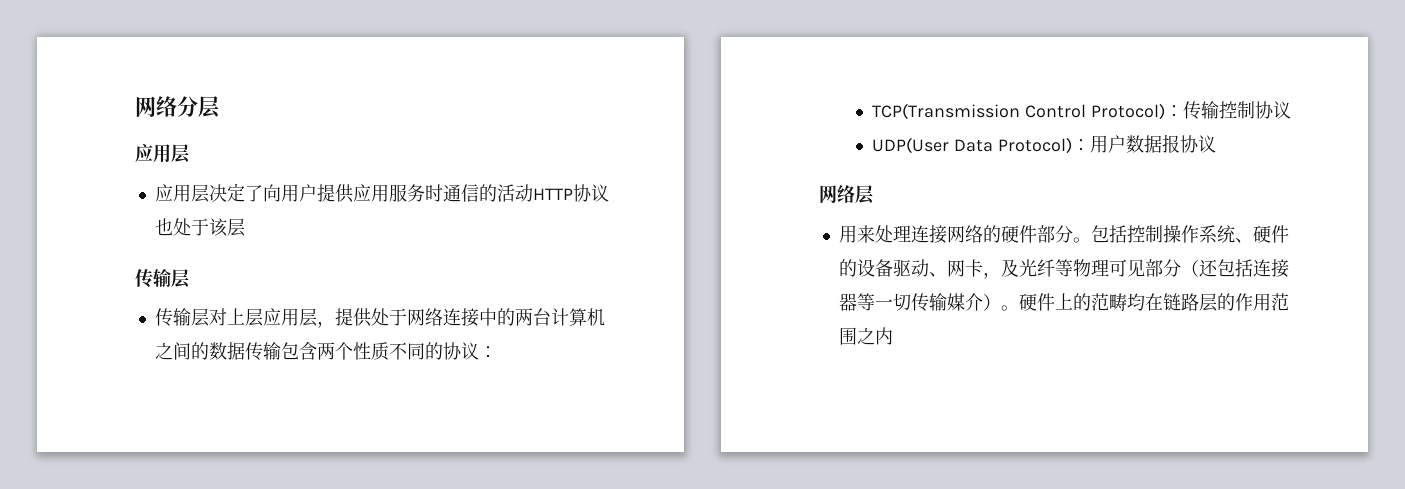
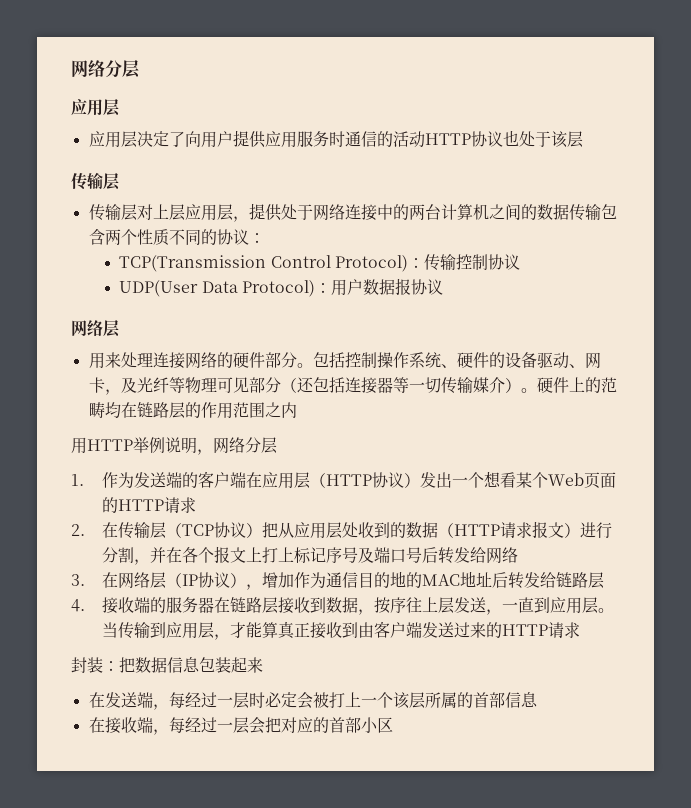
(893, 336) none -> [71,437,277,455] [71,471,616,489] [101,497,196,513] [71,521,612,539] [101,546,518,565] [71,571,604,590] [71,597,614,615] [101,621,580,640] [71,657,263,673] [88,692,538,710] [88,717,393,735] // 用HTTP举例说明，网络分层 // 1.作为发送端的客户端在应用层（HTTP协议）发出一个想看某个Web页面的HTTP请求 // 2.在传输层（TCP协议）把从应用层处收到的数据（HTTP请求报文）进行分割，并在各个报文上打上标记序号及端口号后转发给网络 // 3.在网络层（IP协议），增加作为通信目的地的MAC地址后转发给链路层 // 4.接收端的服务器在链路层接收到数据，按序往上层发送，一直到应用层。当传输到应用层，才能算真正接收到由客户端发送过来的HTTP请求 // 封装：把数据信息包装起来 // 在发送端，每经过一层时必定会被打上一个该层所属的首部信息 // 在接收端，每经过一层会把对应的首部小区

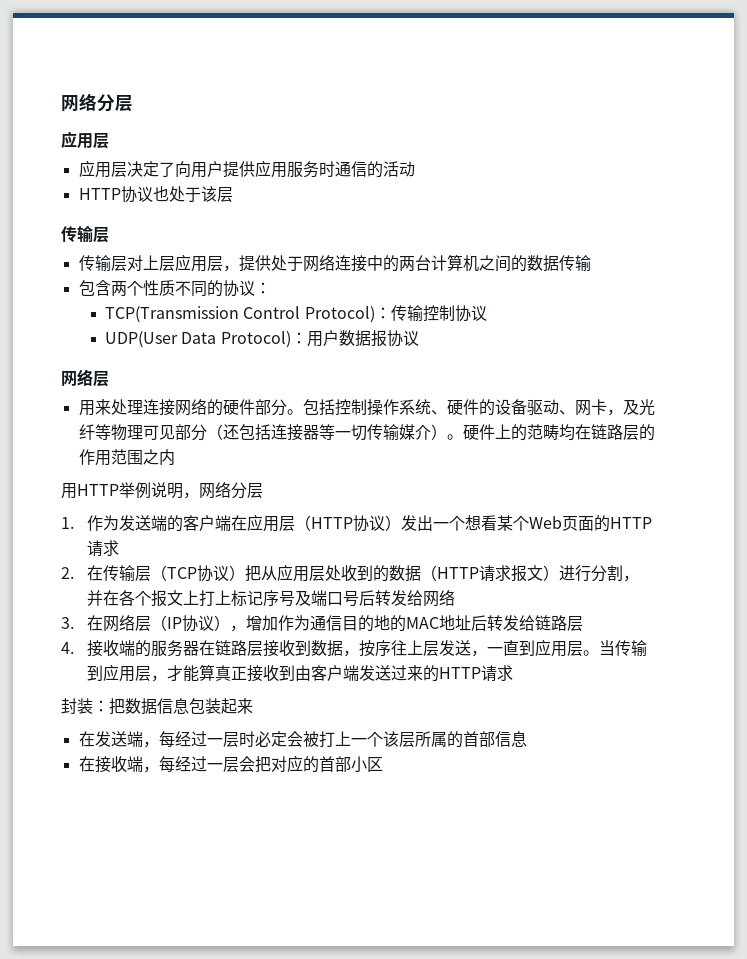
(425, 139) none -> (415, 169) //
(601, 212) none -> (591, 263) //

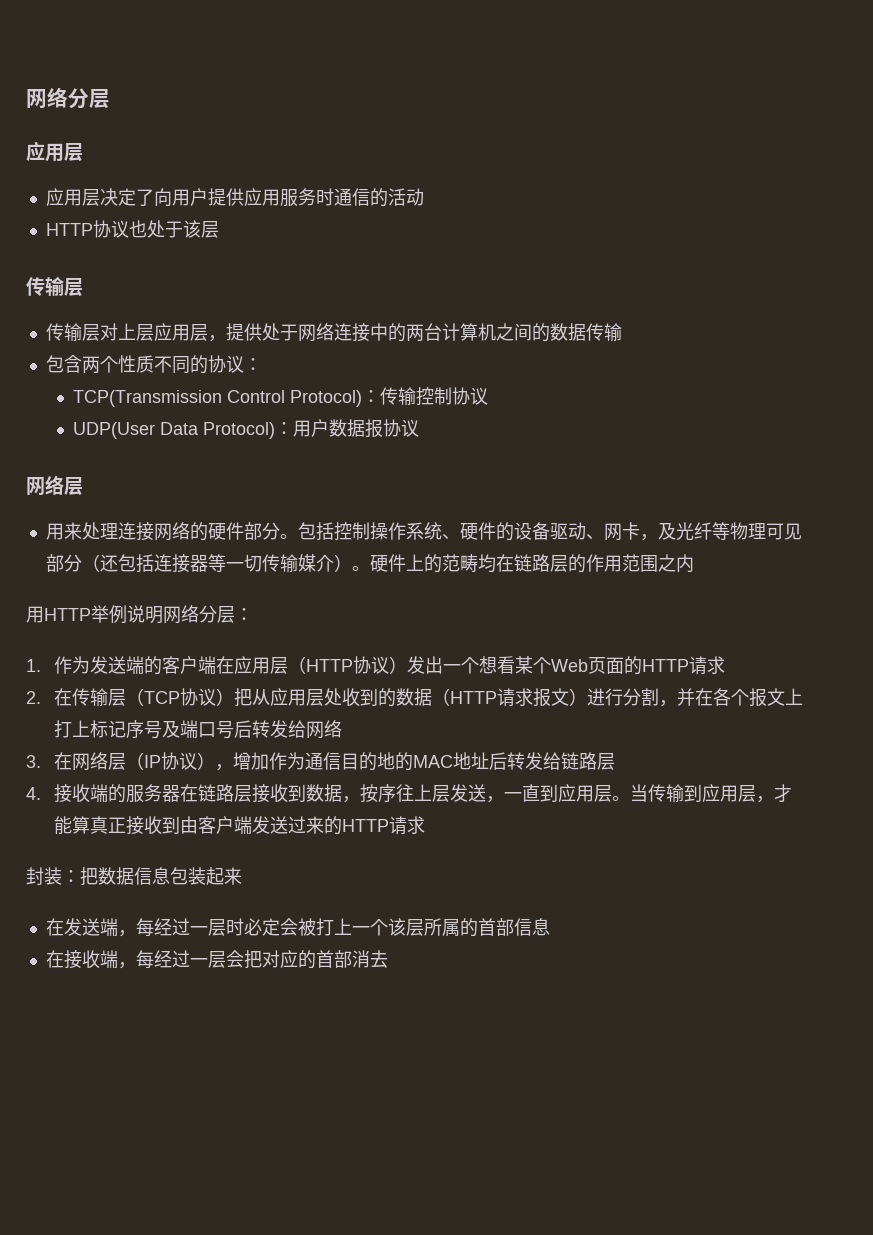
[183,481,263,499] ，网络分层 -> [163,605,253,624] 网络分层：
[350,756,383,773] 小区 -> [351,950,388,968] 消去

